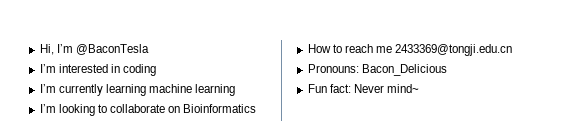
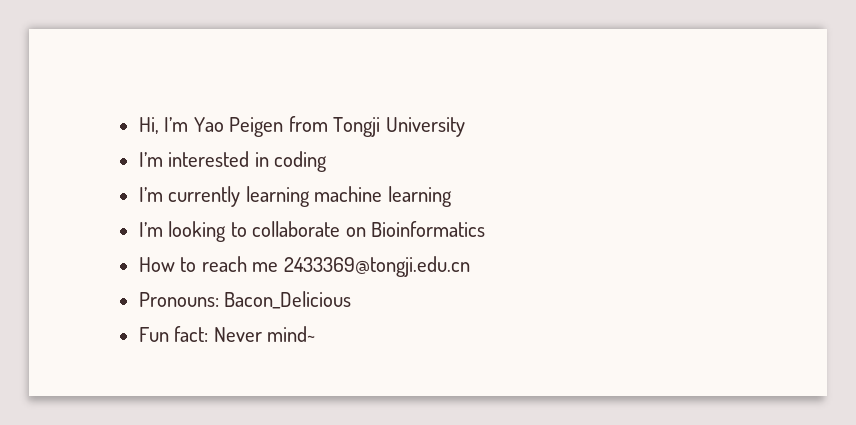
[75,44,149,55] @BaconTesla -> [193,116,465,137] Yao Peigen from Tongji University

